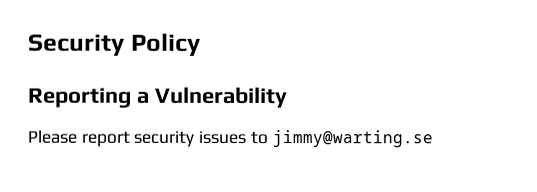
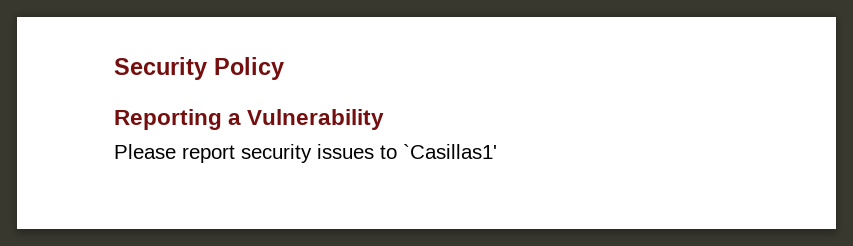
[271,130,433,148] jimmy@warting.se -> [403,144,497,159] `Casillas1'

